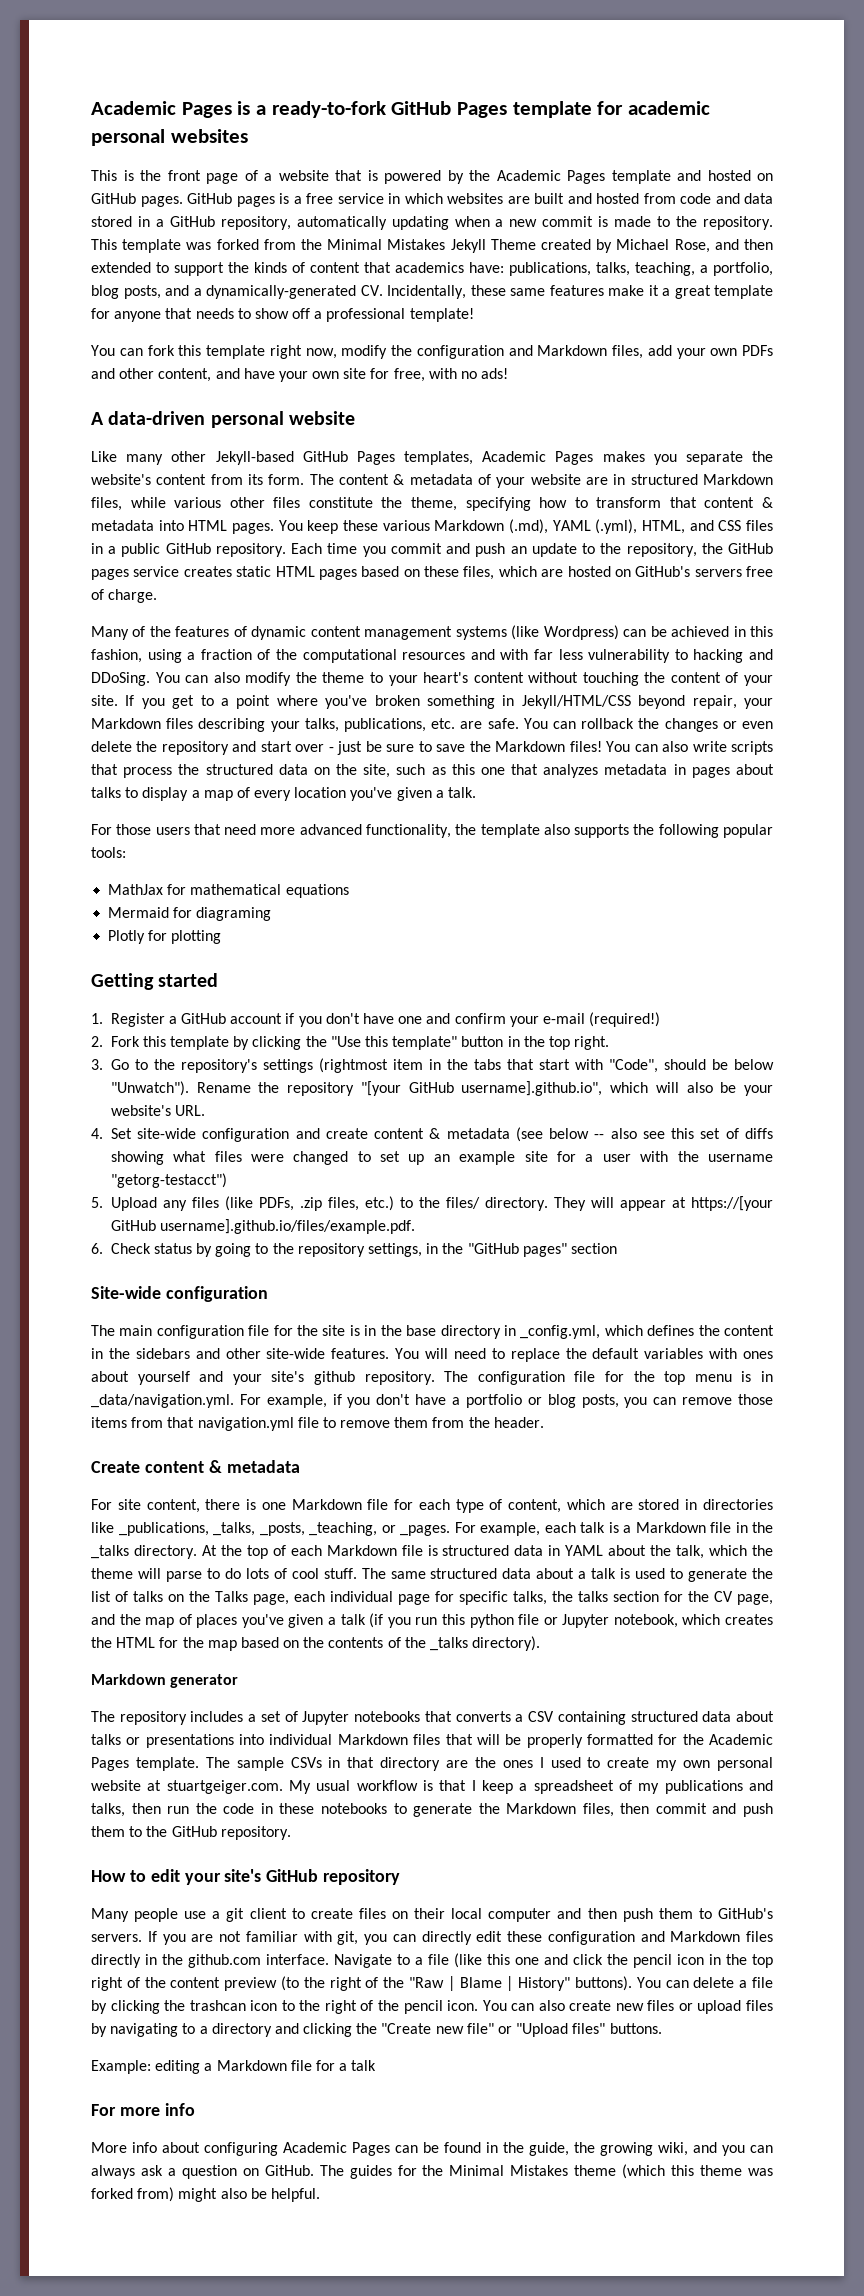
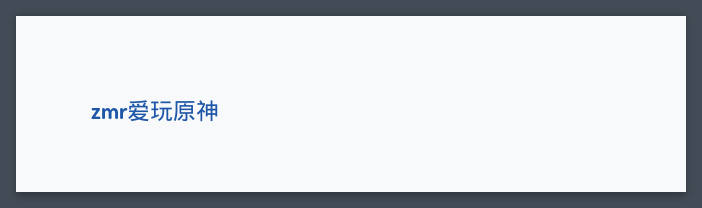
[91,101,711,118] [91,129,248,146] [91,170,773,184] [91,193,773,207] [91,216,773,230] [91,239,773,253] [91,262,773,276] [91,285,773,299] [91,308,474,322] [91,345,773,359] [91,368,509,382] [91,411,355,428] [91,451,773,465] [91,474,774,488] [91,497,773,511] [91,519,773,534] [91,543,774,557] [91,566,773,580] [91,589,158,603] [91,625,773,640] [91,649,774,663] [91,672,773,686] [91,695,773,709] [91,718,773,732] [91,741,774,755] [91,764,774,778] [91,787,477,801] [91,824,774,838] [91,847,126,858] [108,884,349,898] [108,907,272,921] [108,930,222,944] [91,973,219,990] [91,1012,661,1027] [91,1036,610,1050] [91,1058,774,1073] [110,1081,773,1096] [110,1105,205,1116] [91,1127,773,1142] [110,1151,773,1165] [110,1173,227,1188] [91,1196,773,1211] [110,1219,415,1234] [91,1243,617,1257] [91,1286,268,1302] [91,1325,774,1339] [91,1348,773,1362] [91,1371,774,1385] [91,1394,774,1408] [91,1417,544,1431] [91,1460,300,1473] [91,1499,773,1513] [91,1522,773,1536] [91,1545,774,1559] [91,1568,773,1582] [91,1591,773,1605] [91,1613,773,1628] [91,1636,541,1651] [91,1674,239,1688] [91,1711,775,1725] [91,1734,773,1748] [91,1757,773,1771] [91,1780,773,1794] [91,1803,773,1817] [91,1826,291,1840] [91,1869,401,1885] [91,1908,773,1922] [91,1931,773,1945] [91,1953,773,1968] [91,1976,773,1991] [91,2000,773,2014] [91,2023,662,2037] [91,2060,377,2074] [91,2103,195,2116] [91,2142,773,2156] [91,2164,773,2179] [91,2187,320,2202] Academic Pages is a ready-to-fork GitHub Pages template for academic personal websites // This is the front page of a website that is powered by the Academic Pages template and hosted on GitHub pages. GitHub pages is a free service in which websites are built and hosted from code and data stored in a GitHub repository, automatically updating when a new commit is made to the repository. This template was forked from the Minimal Mistakes Jekyll Theme created by Michael Rose, and then extended to support the kinds of content that academics have: publications, talks, teaching, a portfolio, blog posts, and a dynamically-generated CV. Incidentally, these same features make it a great template for anyone that needs to show off a professional template! // You can fork this template right now, modify the configuration and Markdown files, add your own PDFs and other content, and have your own site for free, with no ads! // A data-driven personal website // Like many other Jekyll-based GitHub Pages templates, Academic Pages makes you separate the website's content from its form. The content & metadata of your website are in structured Markdown files, while various other files constitute the theme, specifying how to transform that content & metadata into HTML pages. You keep these various Markdown (.md), YAML (.yml), HTML, and CSS files in a public GitHub repository. Each time you commit and push an update to the repository, the GitHub pages service creates static HTML pages based on these files, which are hosted on GitHub's servers free of charge. // Many of the features of dynamic content management systems (like Wordpress) can be achieved in this fashion, using a fraction of the computational resources and with far less vulnerability to hacking and DDoSing. You can also modify the theme to your heart's content without touching the content of your site. If you get to a point where you've broken something in Jekyll/HTML/CSS beyond repair, your Markdown files describing your talks, publications, etc. are safe. You can rollback the changes or even delete the repository and start over - just be sure to save the Markdown files! You can also write scripts that process the structured data on the site, such as this one that analyzes metadata in pages about talks to display a map of every location you've given a talk. // For those users that need more advanced functionality, the template also supports the following popular tools: // MathJax for mathematical equations // Mermaid for diagraming // Plotly for plotting // Getting started // 1. Register a GitHub account if you don't have one and confirm your e-mail (required!) // 2. Fork this template by clicking the "Use this template" button in the top right. // 3. Go to the repository's settings (rightmost item in the tabs that start with "Code", should be below "Unwatch"). Rename the repository "[your GitHub username].github.io", which will also be your website's URL. // 4. Set site-wide configuration and create content & metadata (see below -- also see this set of diffs showing what files were changed to set up an example site for a user with the username "getorg-testacct") // 5. Upload any files (like PDFs, .zip files, etc.) to the files/ directory. They will appear at https://[your GitHub username].github.io/files/example.pdf. // 6. Check status by going to the repository settings, in the "GitHub pages" section // Site-wide configuration // The main configuration file for the site is in the base directory in _config.yml, which defines the content in the sidebars and other site-wide features. You will need to replace the default variables with ones about yourself and your site's github repository. The configuration file for the top menu is in _data/navigation.yml. For example, if you don't have a portfolio or blog posts, you can remove those items from that navigation.yml file to remove them from the header. // Create content & metadata // For site content, there is one Markdown file for each type of content, which are stored in directories like _publications, _talks, _posts, _teaching, or _pages. For example, each talk is a Markdown file in the _talks directory. At the top of each Markdown file is structured data in YAML about the talk, which the theme will parse to do lots of cool stuff. The same structured data about a talk is used to generate the list of talks on the Talks page, each individual page for specific talks, the talks section for the CV page, and the map of places you've given a talk (if you run this python file or Jupyter notebook, which creates the HTML for the map based on the contents of the _talks directory). // Markdown generator // The repository includes a set of Jupyter notebooks that converts a CSV containing structured data about talks or presentations into individual Markdown files that will be properly formatted for the Academic Pages template. The sample CSVs in that directory are the ones I used to create my own personal website at stuartgeiger.com. My usual workflow is that I keep a spreadsheet of my publications and talks, then run the code in these notebooks to generate the Markdown files, then commit and push them to the GitHub repository. // How to edit your site's GitHub repository // Many people use a git client to create files on their local computer and then push them to GitHub's servers. If you are not familiar with git, you can directly edit these configuration and Markdown files directly in the github.com interface. Navigate to a file (like this one and click the pencil icon in the top right of the content preview (to the right of the "Raw | Blame | History" buttons). You can delete a file by clicking the trashcan icon to the right of the pencil icon. You can also create new files or upload files by navigating to a directory and clicking the "Create new file" or "Upload files" buttons. // Example: editing a Markdown file for a talk // For more info // More info about configuring Academic Pages can be found in the guide, the growing wiki, and you can always ask a question on GitHub. The guides for the Minimal Mistakes theme (which this theme was forked from) might also be helpful. -> [91,100,219,122] zmr爱玩原神

